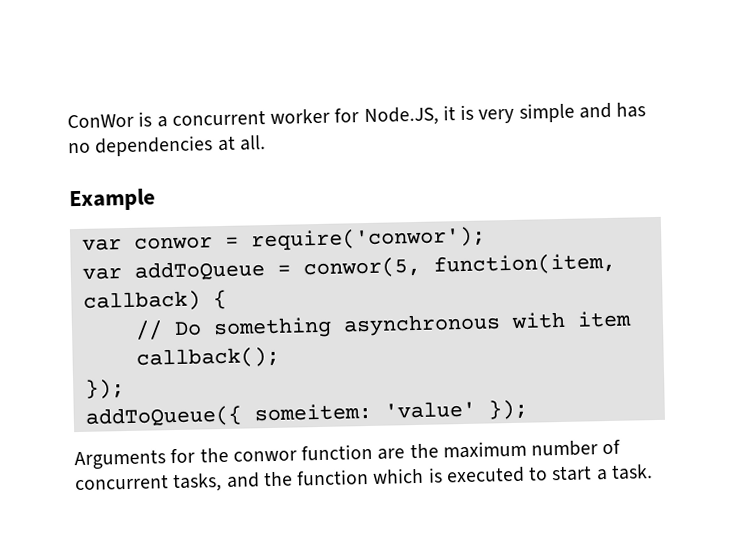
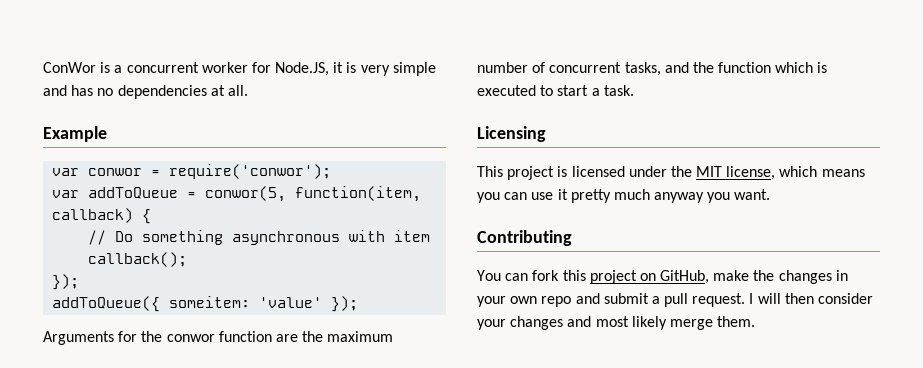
(653, 472) none -> [477,126,546,142] [477,166,865,180] [477,189,771,203] [477,230,572,246] [477,270,848,284] [477,293,874,307] [477,316,756,330] // Licensing // This project is licensed under the MIT license, which means you can use it pretty much anyway you want. // Contributing // You can fork this project on GitHub, make the changes in your own repo and submit a pull request. I will then consider your changes and most likely merge them.

